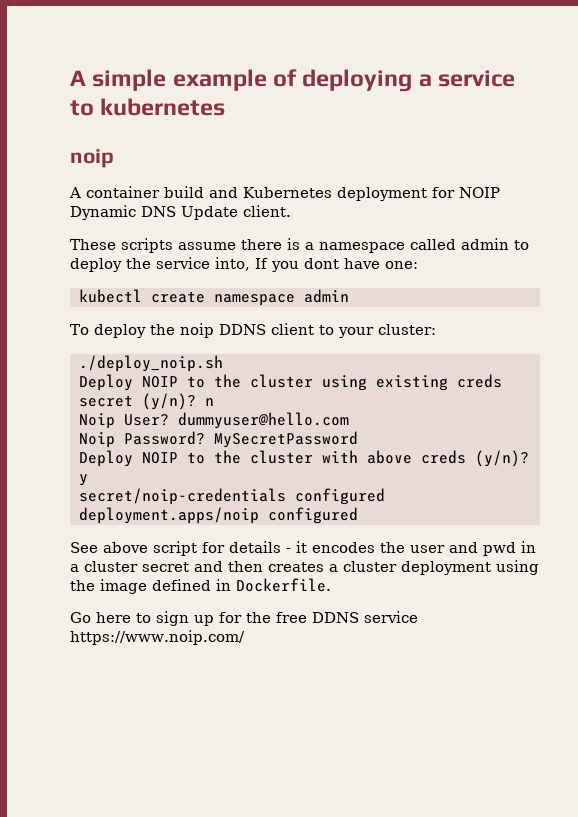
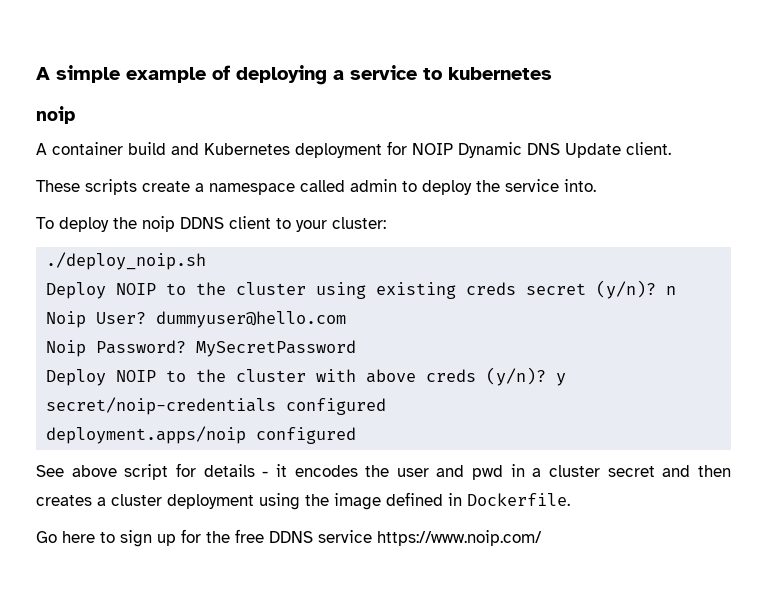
[178,238,300,250] assume there is -> [142,181,190,192] create
[215,257,418,272] [79,289,349,306] into, If you dont have one: // kubectl create namespace admin -> [564,179,596,192] into.

